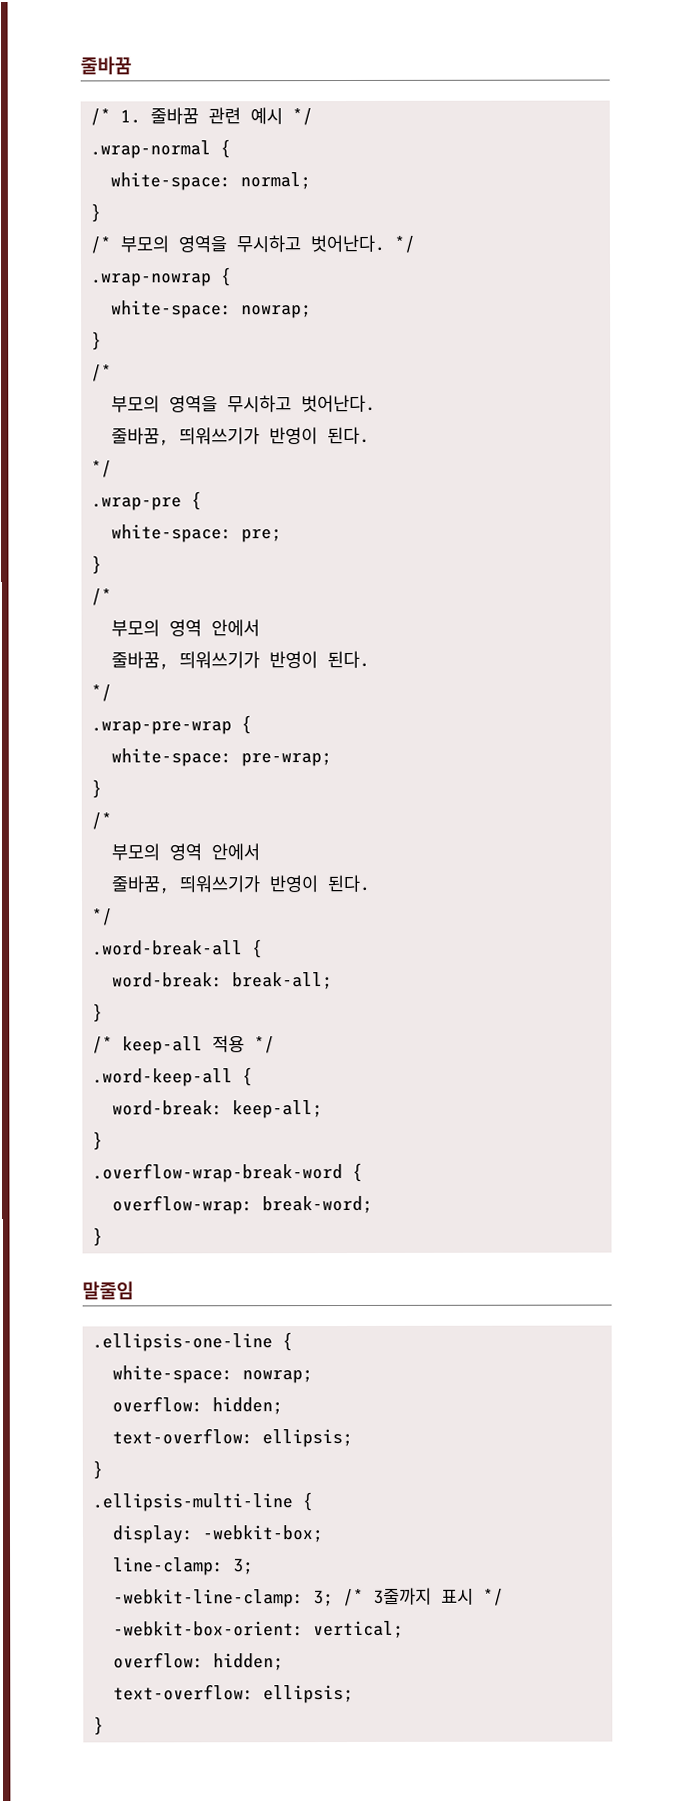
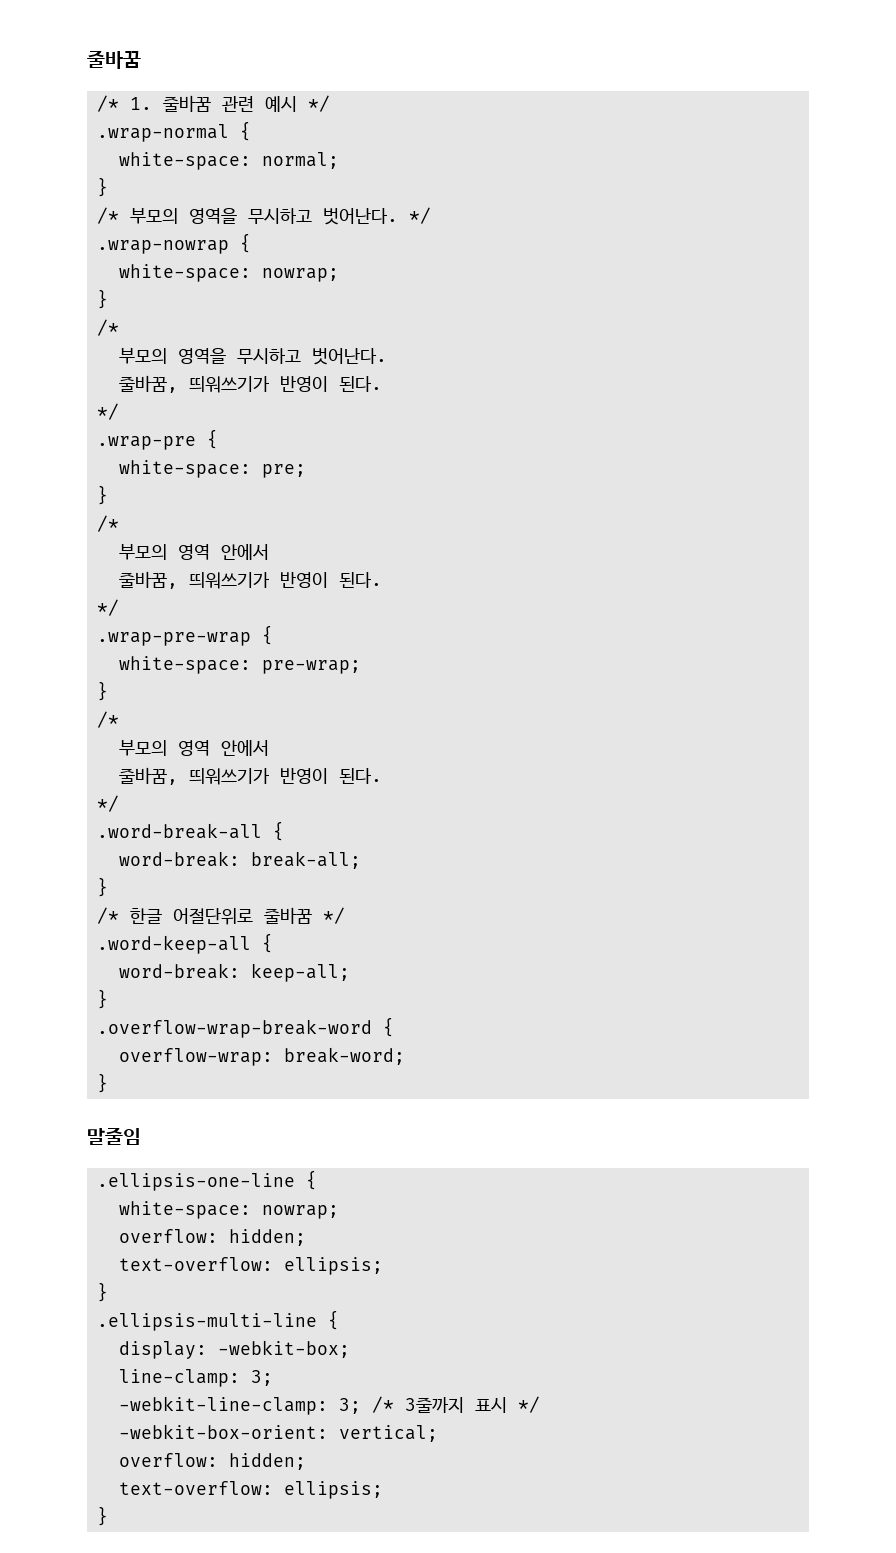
[122,1035,246,1055] keep-all 적용 -> [130,907,313,925] 한글 어절단위로 줄바꿈

